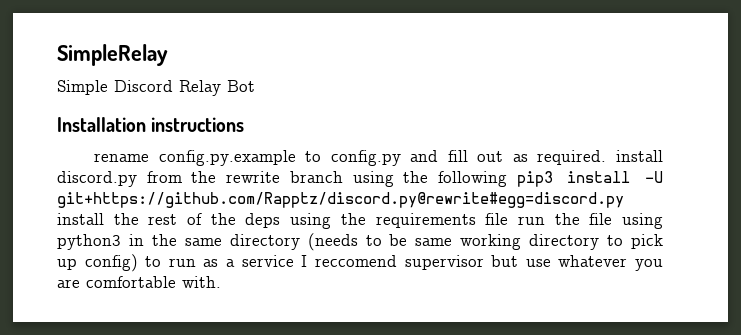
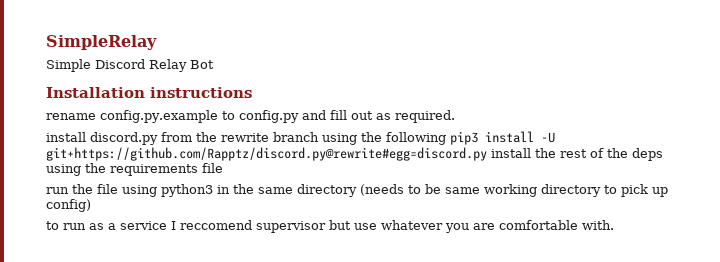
(607, 157) none -> (455, 116) //
(509, 219) none -> (223, 168) //
(138, 263) none -> (91, 205) //

